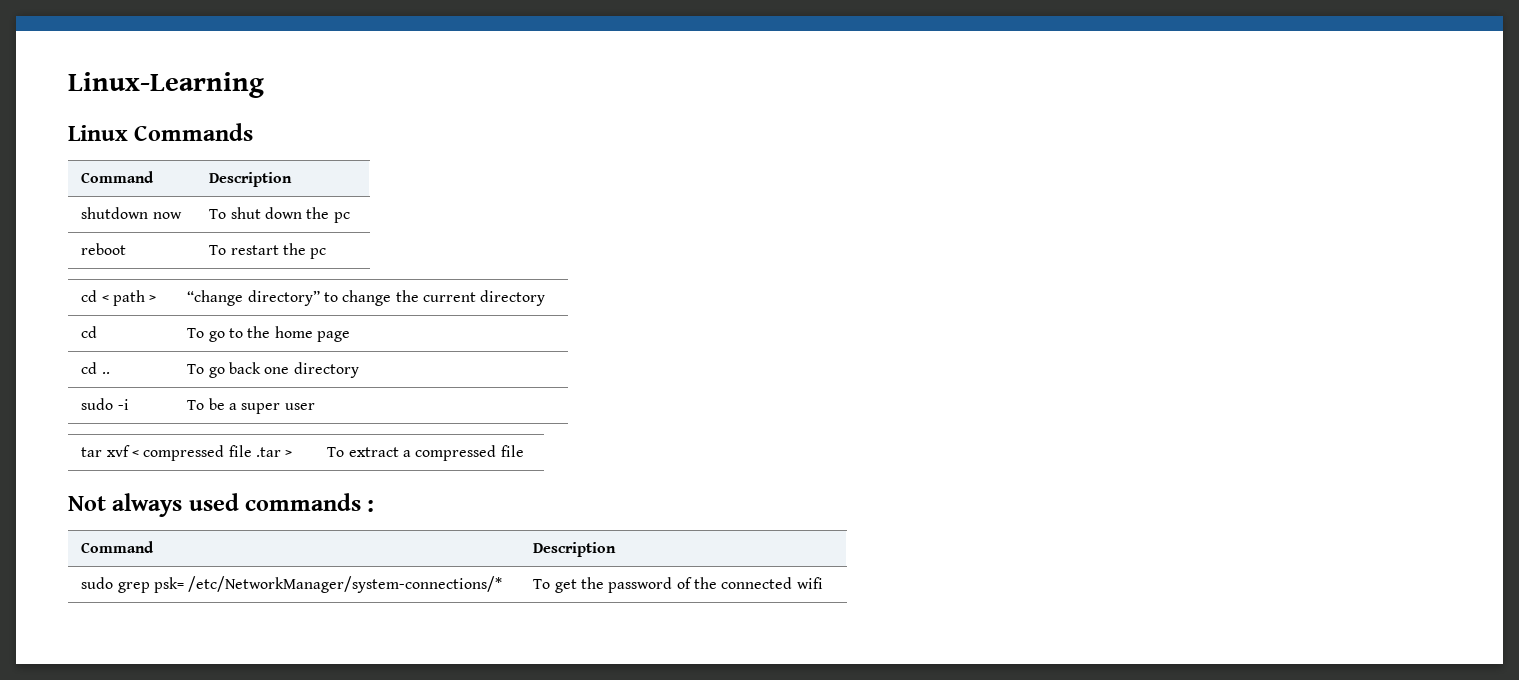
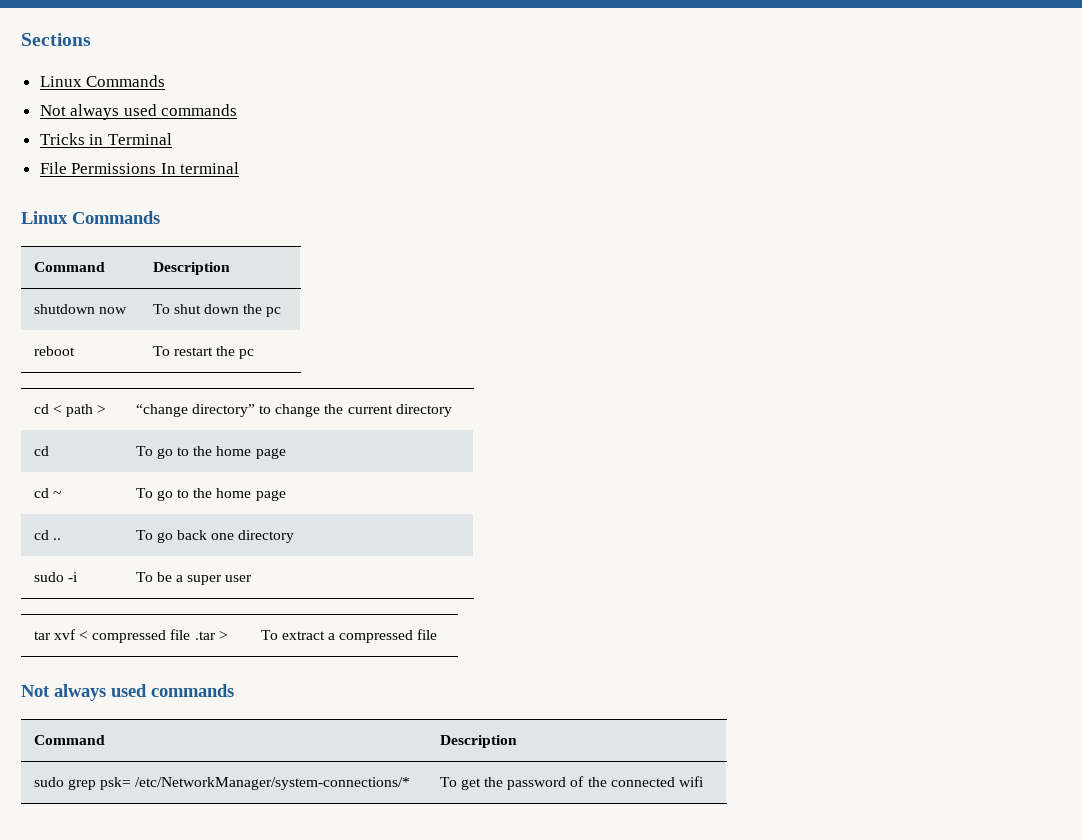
[68,72,264,98] Linux-Learning -> [21,33,91,46] [39,75,166,87] [39,104,238,120] [39,133,172,145] [39,162,240,174] Sections // Linux Commands // Not always used commands // Tricks in Terminal // File Permissions In terminal
(350, 336) none -> [33,488,61,498] [135,488,286,501] // cd ~ | To go to the home page
[367,499,375,512] : -> (234, 690) none

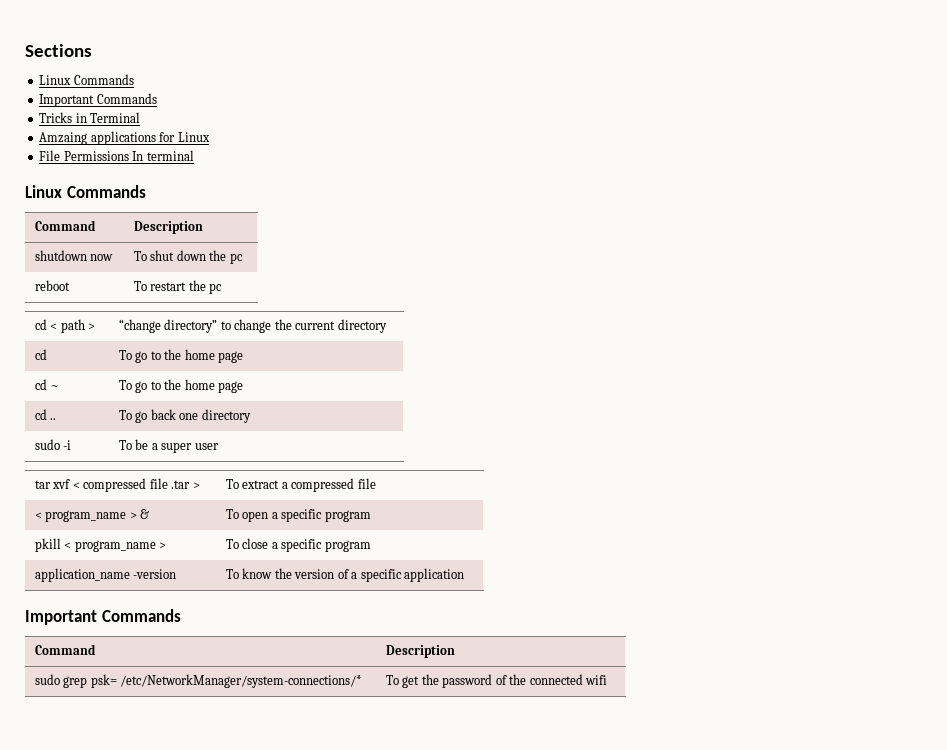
[39,104,238,120] Not always used commands -> [39,93,157,107] Important Commands
(172, 139) none -> [39,131,210,145] // Amzaing applications for Linux
[21,684,234,701] // Not always used commands -> [34,509,150,522] [225,509,371,522] [34,538,167,552] [225,538,371,552] [34,568,177,582] [225,568,465,582] [25,609,181,625] // < program_name > & | To open a specific program // pkill < program_name > | To close a specific program // application_name -version | To know the version of a specific application // Important Commands

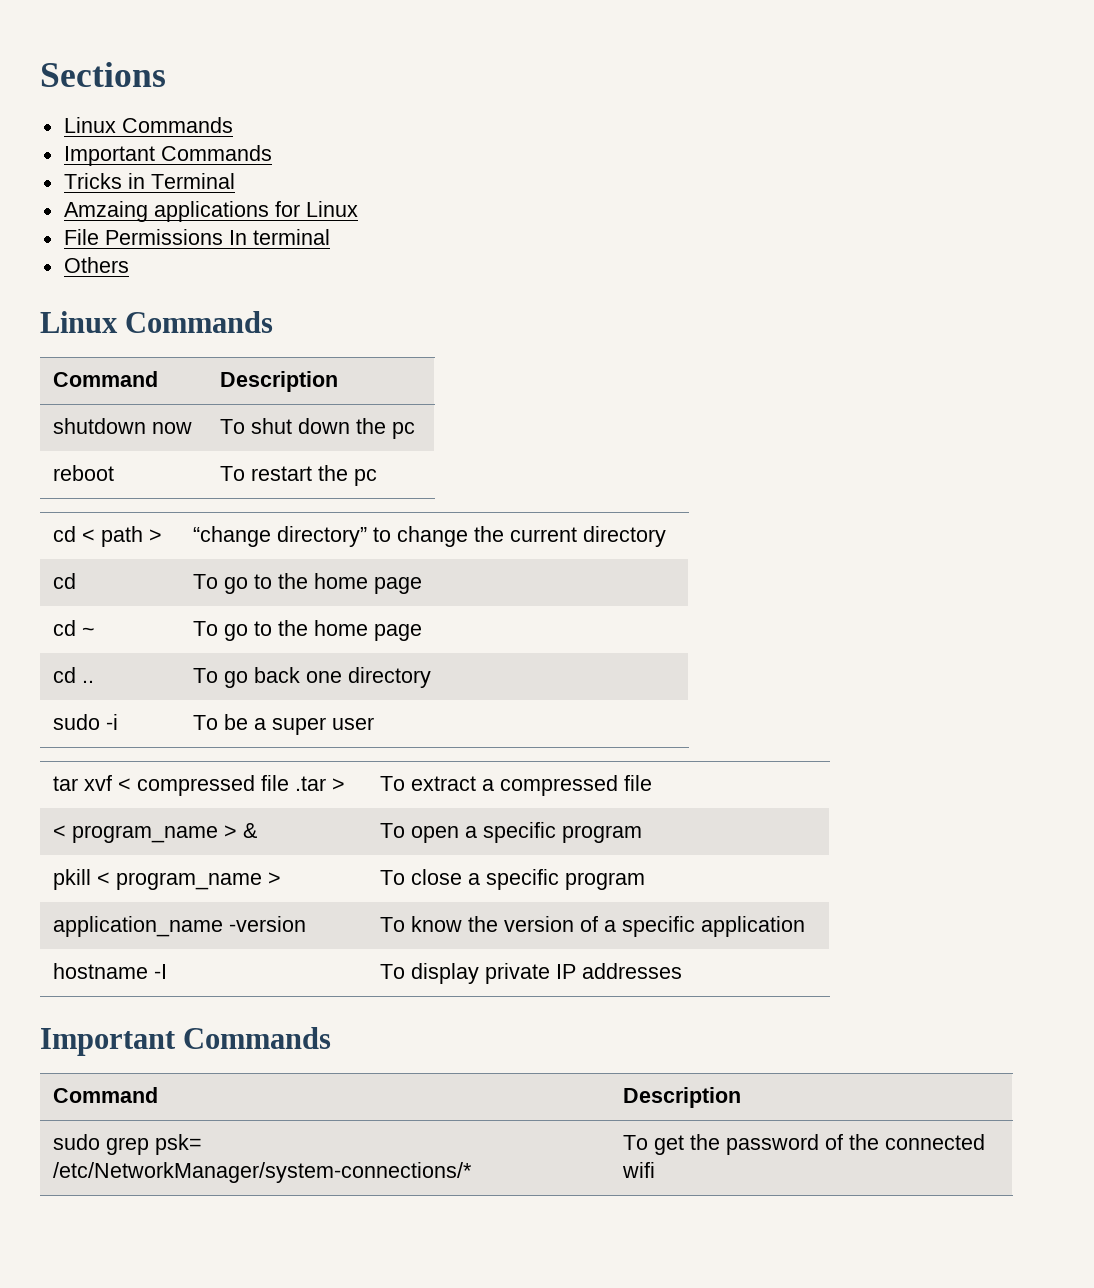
(194, 155) none -> [63,257,129,273] // Others
(465, 575) none -> [52,963,167,979] [379,963,682,984] // hostname -I | To display private IP addresses

